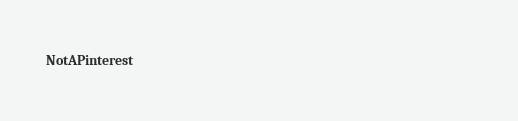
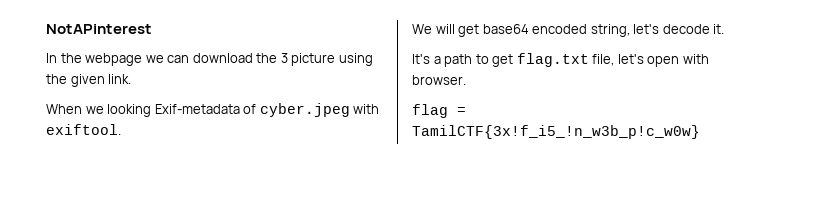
(134, 60) none -> [46,53,373,66] [46,74,132,87] [46,103,380,117] [46,124,121,135] [412,24,725,37] [412,53,709,67] [412,75,466,85] [412,104,466,118] [412,125,700,139] // In the webpage we can download the 3 picture using the given link. // When we looking Exif-metadata of cyber.jpeg with exiftool. // We will get base64 encoded string, let's decode it. // It's a path to get flag.txt file, let's open with browser. // flag = TamilCTF{3x!f_i5_!n_w3b_p!c_w0w}

